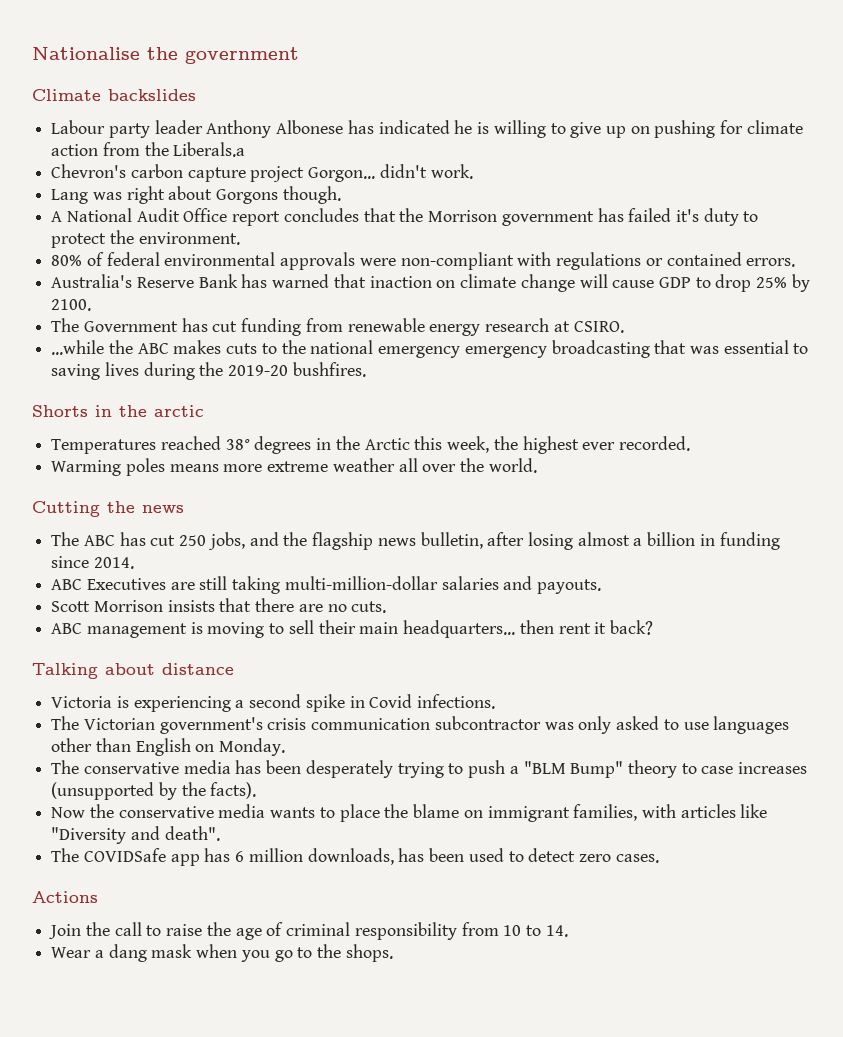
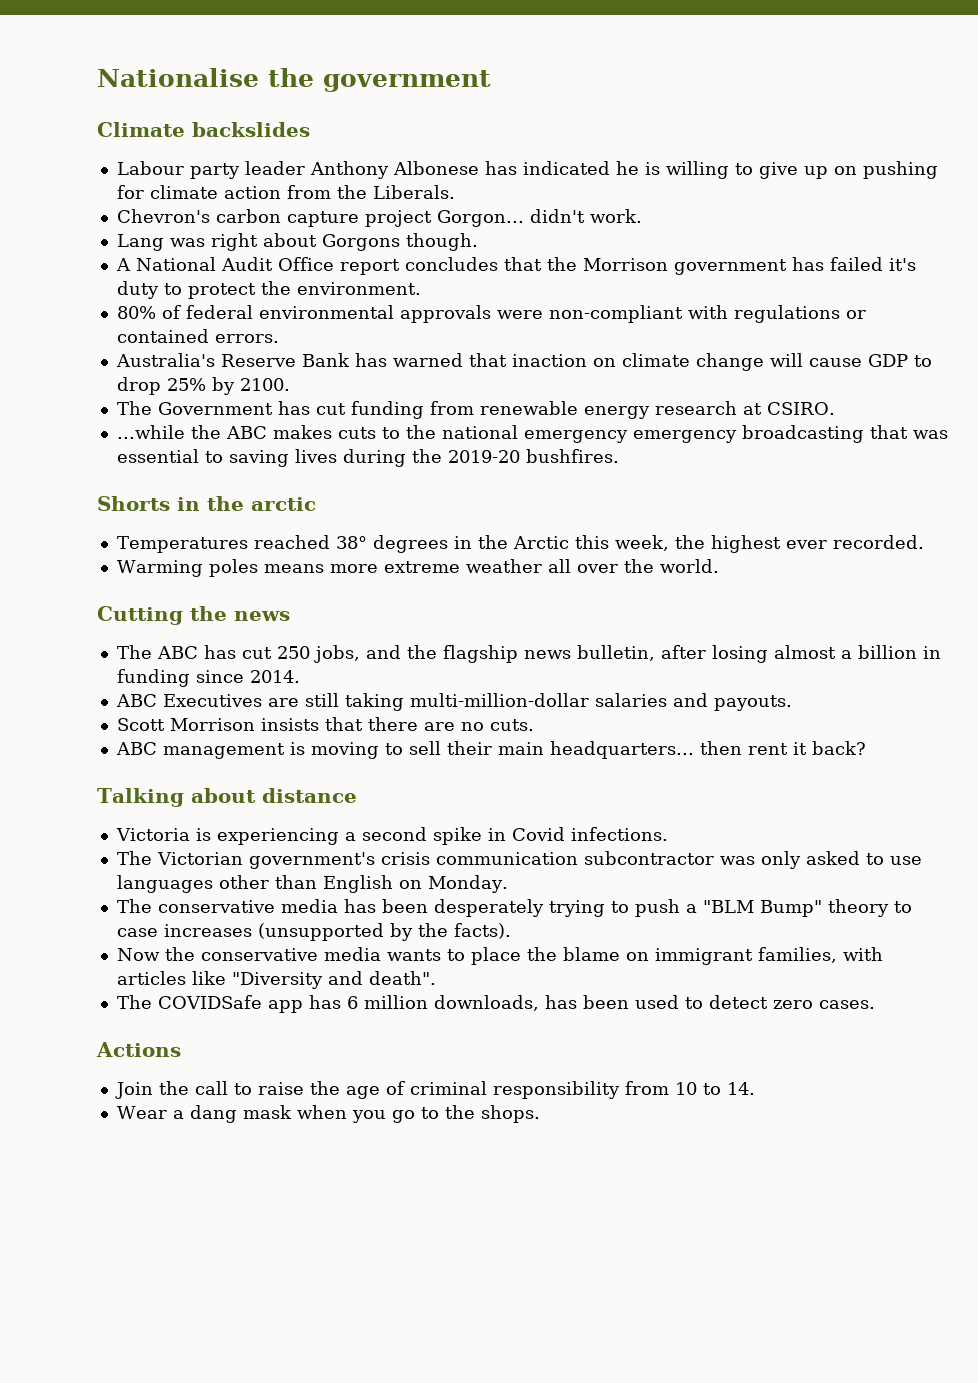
[173,142,246,157] Liberals.a -> [372,185,455,199] Liberals.

